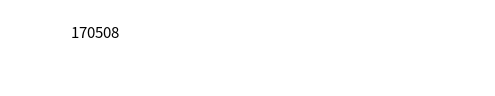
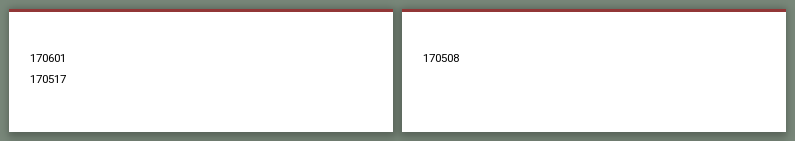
(71, 32) none -> [30,54,66,62] [30,75,66,83] 170601 // 170517 //

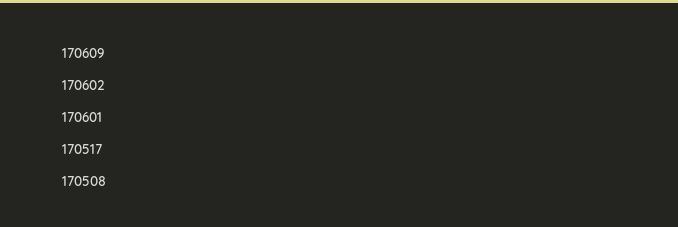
(30, 58) none -> [62,48,104,58] [62,80,104,90] 170609 // 170602 //

